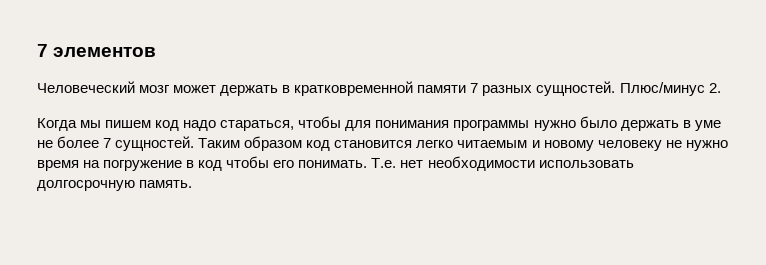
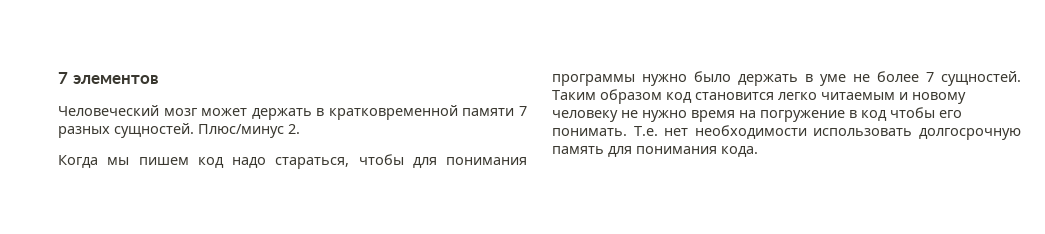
[139,180,193,188] память. -> [552,146,758,157] память для понимания кода.

